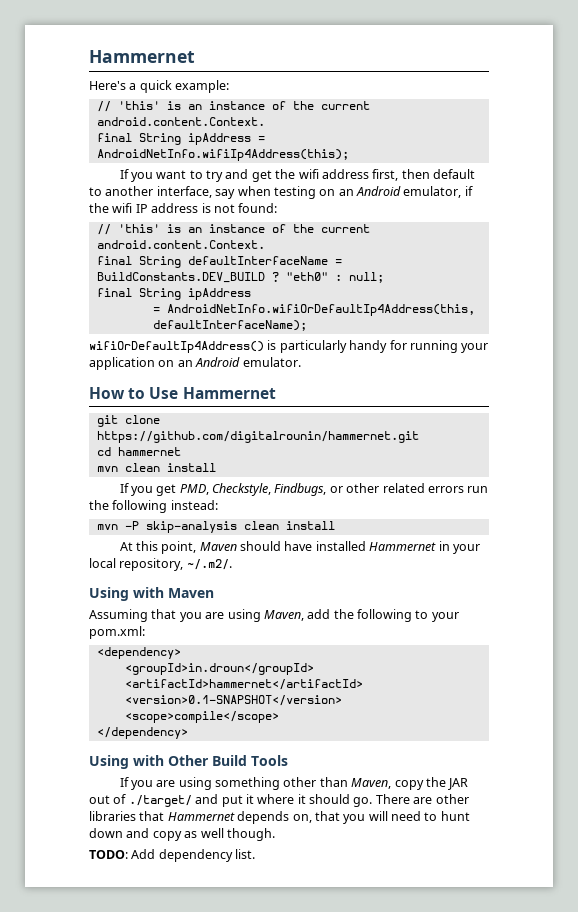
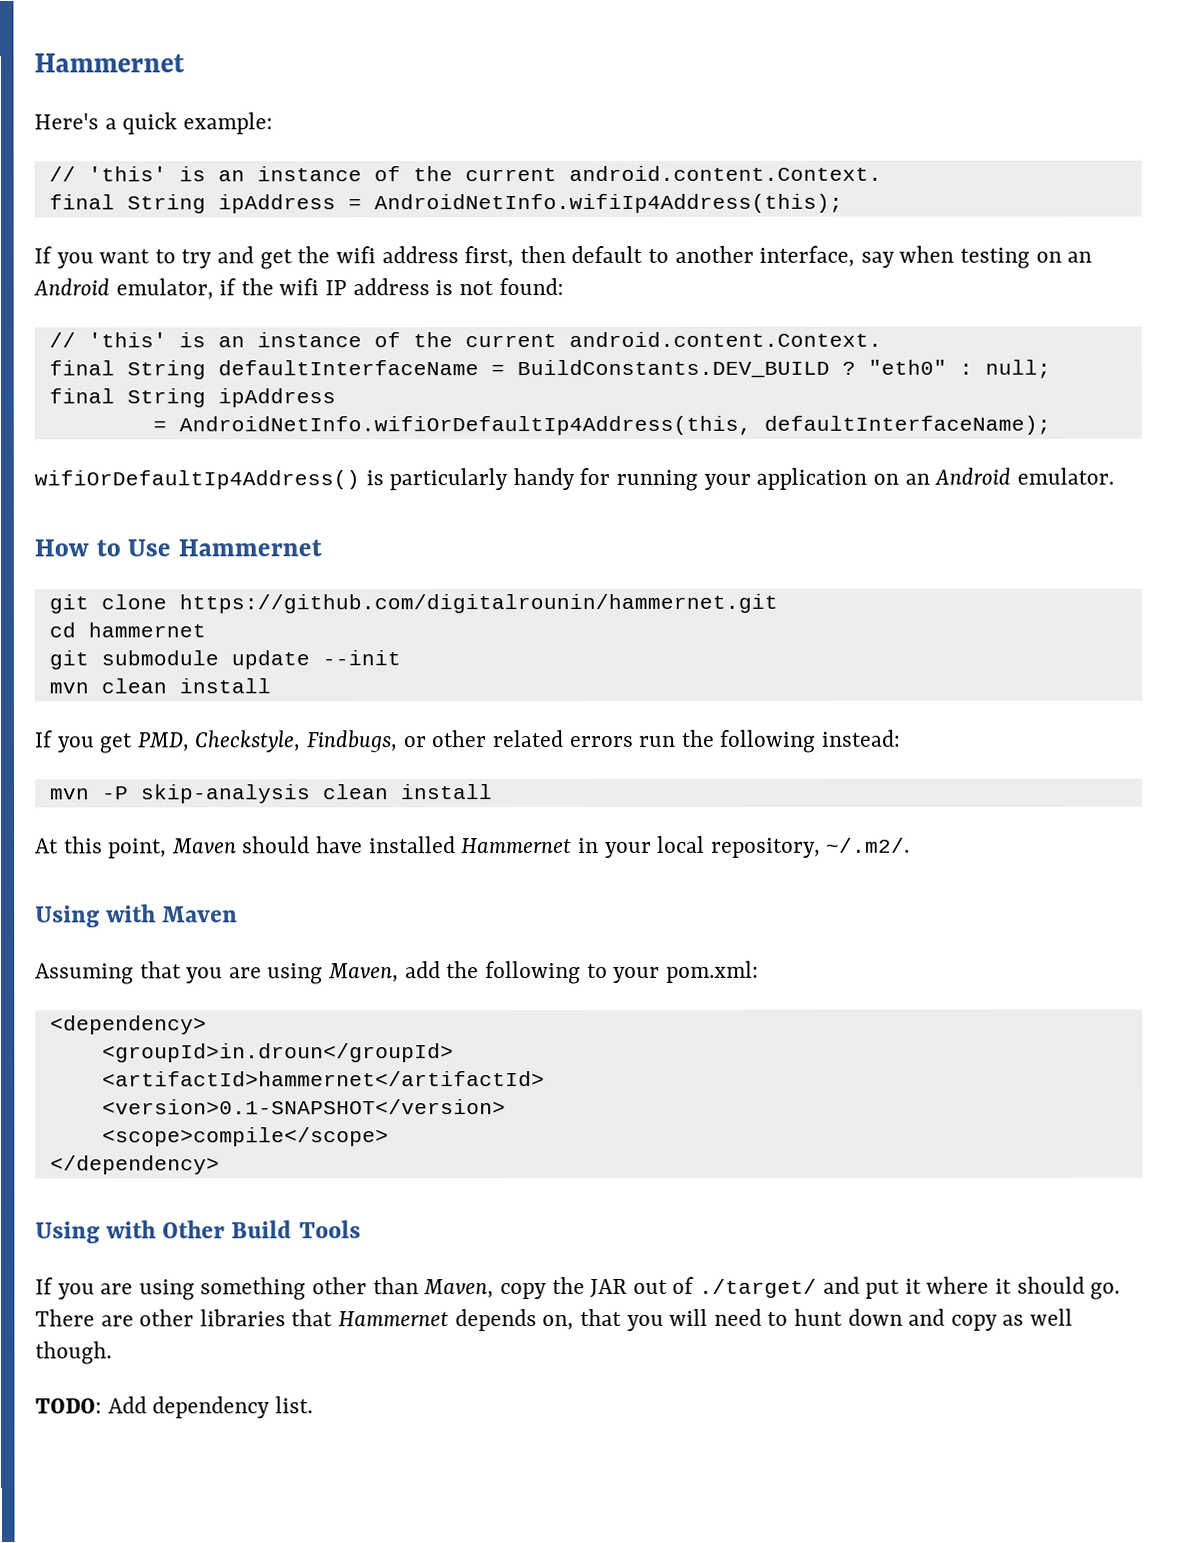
(181, 451) none -> [48,650,401,670] // git submodule update --init

